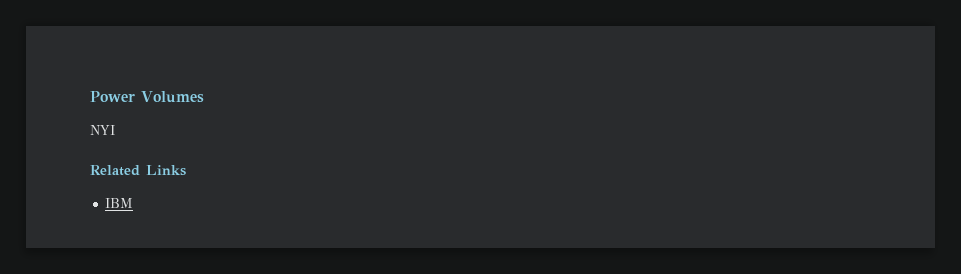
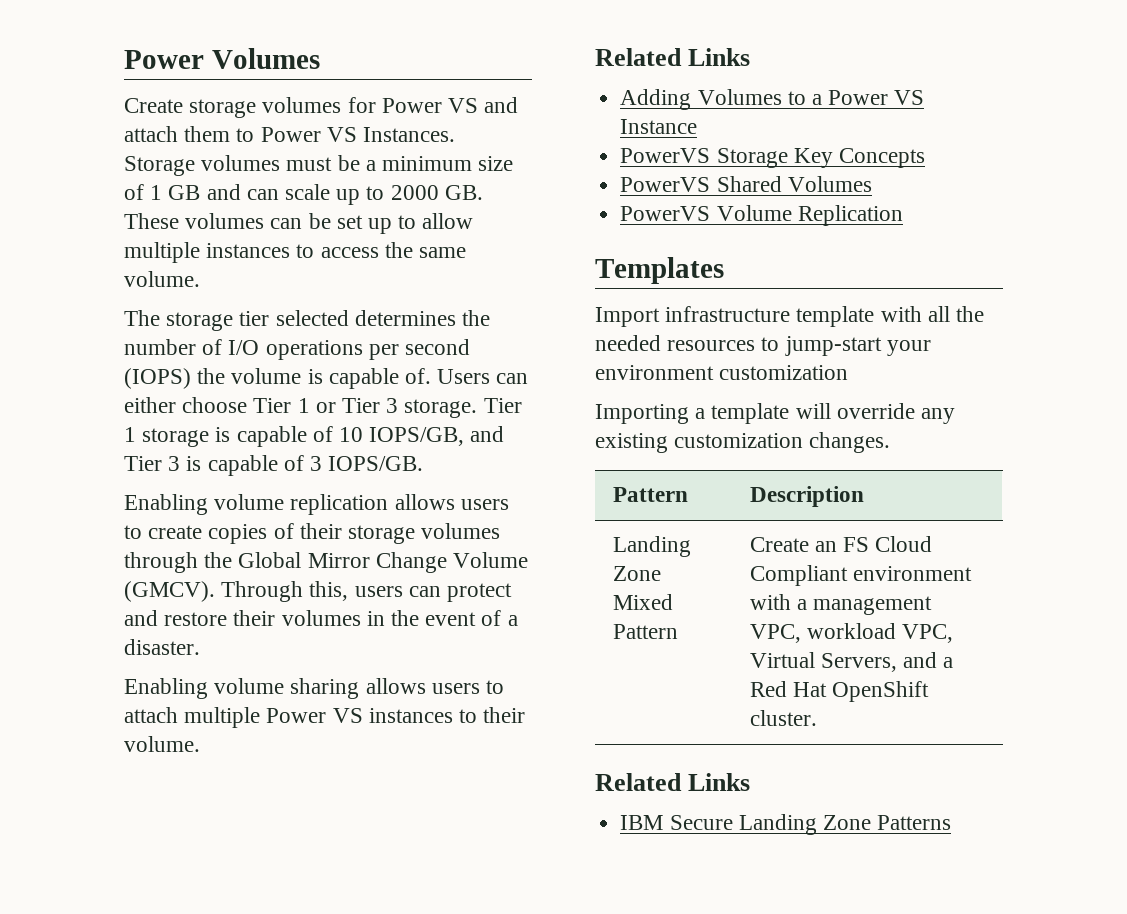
[90,125,115,135] NYI -> [124,97,519,118] [124,126,456,142] [124,155,514,176] [124,184,483,205] [124,213,474,234] [124,242,467,263] [124,271,200,287] [124,310,491,331] [124,339,471,360] [124,368,529,389] [124,397,522,418] [124,426,505,447] [124,455,424,476] [124,494,509,515] [124,523,501,544] [124,552,529,573] [124,581,513,602] [124,610,518,626] [124,639,200,655] [124,678,505,699] [124,707,526,728] [124,736,200,752] [595,48,751,66] [620,89,925,110] [620,119,698,134] [620,148,925,168] [620,176,872,192] [620,205,903,226] [595,257,724,284] [595,306,985,327] [595,335,931,356] [595,365,849,380] [595,403,956,424] [595,432,891,453] [612,487,688,502] [749,486,864,507] [612,536,691,557] [612,566,661,581] [612,594,673,610] [612,624,678,639] [749,536,933,552] [749,565,972,586] [749,594,933,615] [749,623,954,643] [749,652,954,672] [749,681,930,702] [749,710,817,726] Create storage volumes for Power VS and attach them to Power VS Instances. Storage volumes must be a minimum size of 1 GB and can scale up to 2000 GB. These volumes can be set up to allow multiple instances to access the same volume. // The storage tier selected determines the number of I/O operations per second (IOPS) the volume is capable of. Users can either choose Tier 1 or Tier 3 storage. Tier 1 storage is capable of 10 IOPS/GB, and Tier 3 is capable of 3 IOPS/GB. // Enabling volume replication allows users to create copies of their storage volumes through the Global Mirror Change Volume (GMCV). Through this, users can protect and restore their volumes in the event of a disaster. // Enabling volume sharing allows users to attach multiple Power VS instances to their volume. // Related Links // Adding Volumes to a Power VS Instance // PowerVS Storage Key Concepts // PowerVS Shared Volumes // PowerVS Volume Replication // Templates // Import infrastructure template with all the needed resources to jump-start your environment customization // Importing a template will override any existing customization changes. // Pattern | Description // Landing Zone Mixed Pattern | Create an FS Cloud Compliant environment with a management VPC, workload VPC, Virtual Servers, and a Red Hat OpenShift cluster.
(134, 203) none -> [669,814,952,835] Secure Landing Zone Patterns

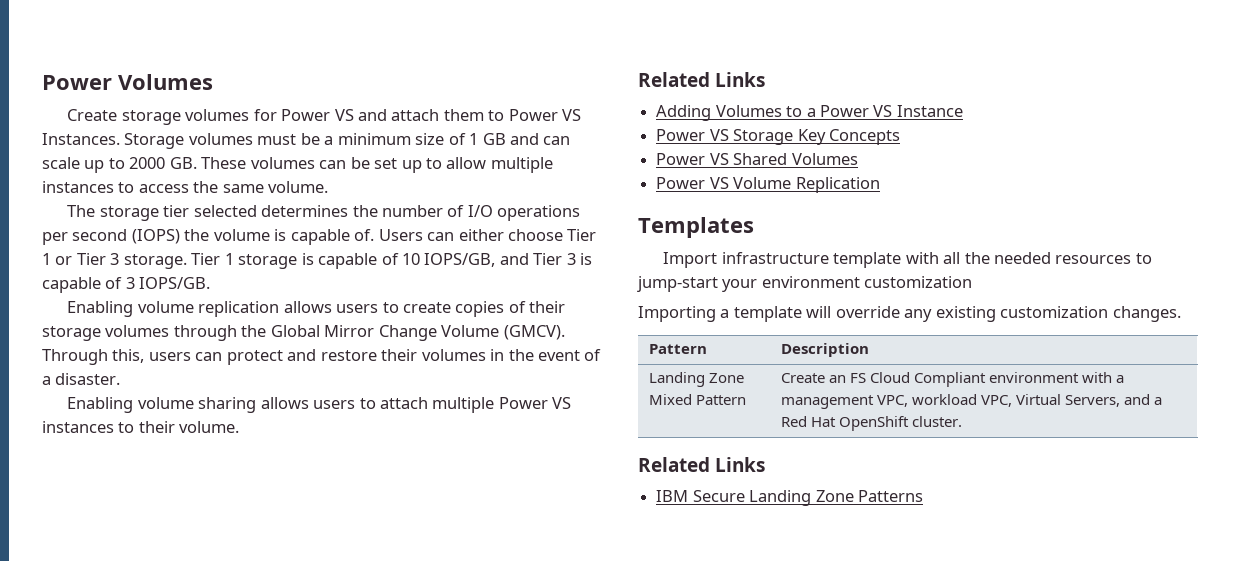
[620,148,711,163] PowerVS -> [656,129,729,141] Power VS
[620,177,711,192] PowerVS -> [656,153,729,165] Power VS
[620,206,711,221] PowerVS -> [656,177,729,189] Power VS

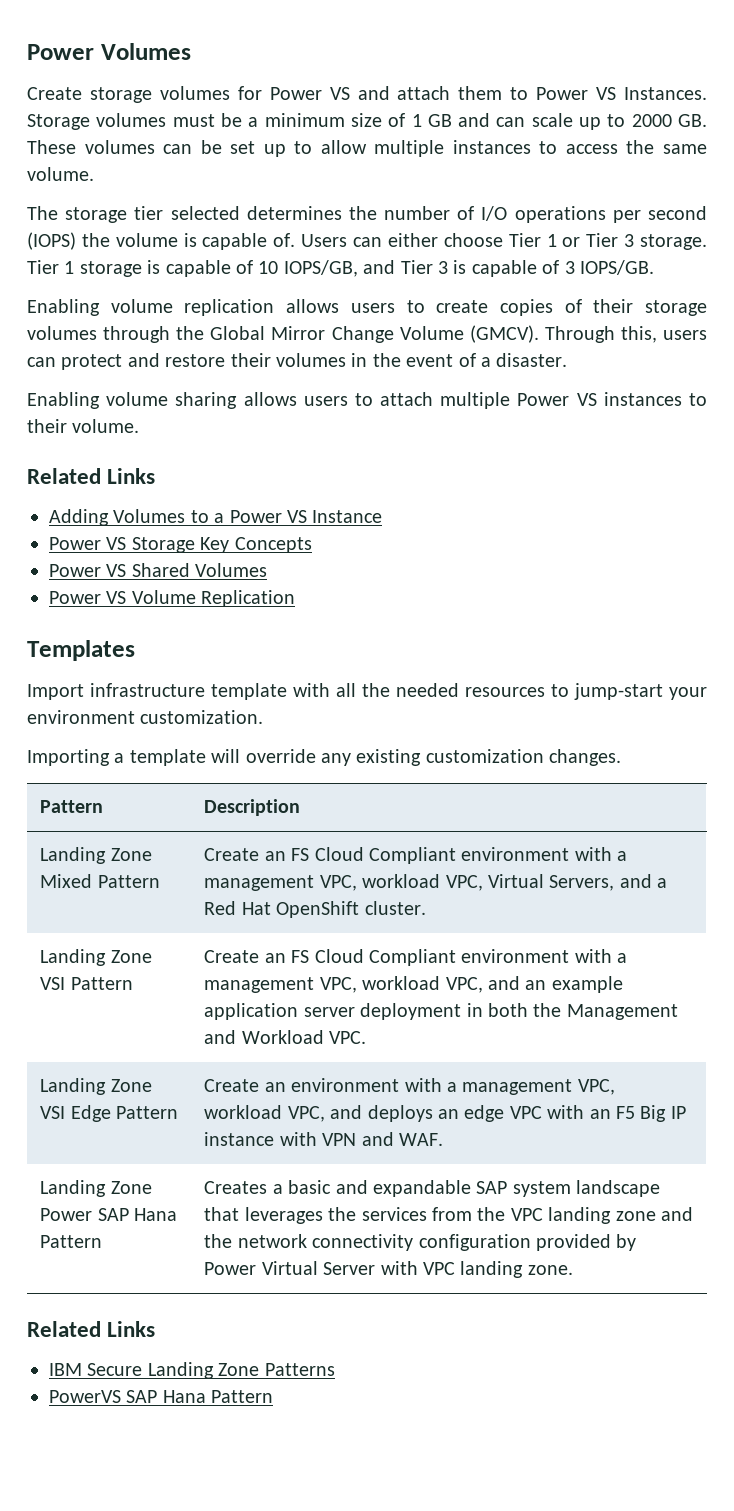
[864,276,973,288] customization -> [140,710,264,724] customization.
(962, 421) none -> [40,949,152,966] [40,977,133,990] [204,949,628,966] [204,976,623,993] [204,1003,678,1020] [204,1030,367,1044] [40,1078,152,1095] [40,1105,179,1122] [204,1078,615,1095] [204,1105,686,1122] [204,1132,444,1146] [40,1180,152,1197] [40,1208,178,1221] [40,1235,103,1248] [204,1180,661,1197] [204,1207,694,1224] [204,1234,637,1251] [204,1261,573,1278] // Landing Zone VSI Pattern | Create an FS Cloud Compliant environment with a management VPC, workload VPC, and an example application server deployment in both the Management and Workload VPC. // Landing Zone VSI Edge Pattern | Create an environment with a management VPC, workload VPC, and deploys an edge VPC with an F5 Big IP instance with VPN and WAF. // Landing Zone Power SAP Hana Pattern | Creates a basic and expandable SAP system landscape that leverages the services from the VPC landing zone and the network connectivity configuration provided by Power Virtual Server with VPC landing zone.
(923, 496) none -> [49,1390,274,1403] // PowerVS SAP Hana Pattern

